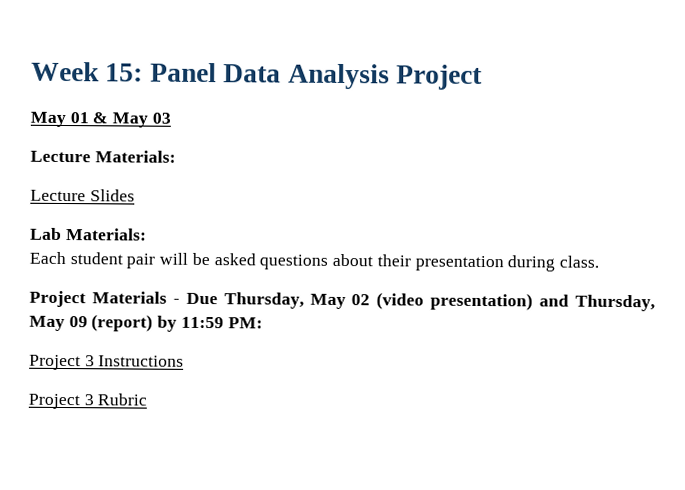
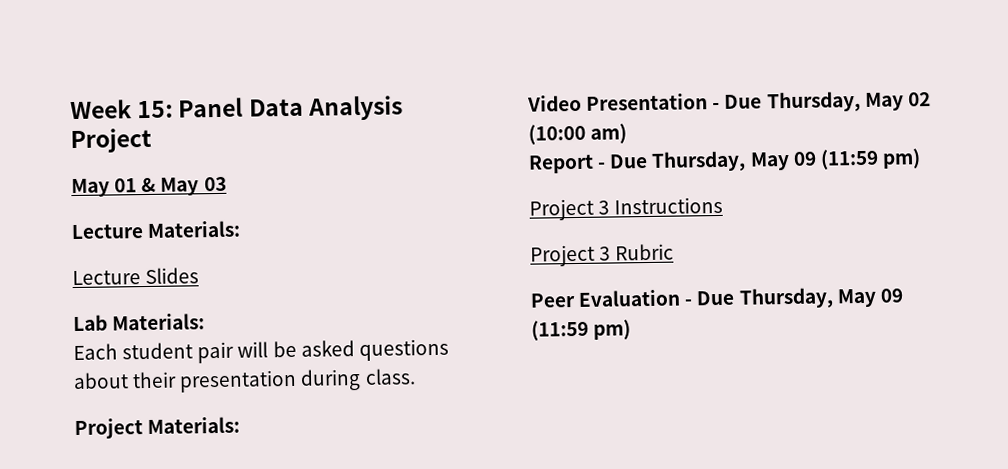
[91,291,167,304] Materials -> [147,416,241,434] [527,93,709,112] Materials: // Video Presentation
[376,292,655,312] [29,314,263,332] (video presentation) and Thursday, May 09 (report) by 11:59 PM: -> [528,123,628,145] [528,148,921,174] (10:00 am) // Report - Due Thursday, May 09 (11:59 pm)
(148, 399) none -> [530,287,903,309] [531,319,632,341] // Peer Evaluation - Due Thursday, May 09 (11:59 pm)

